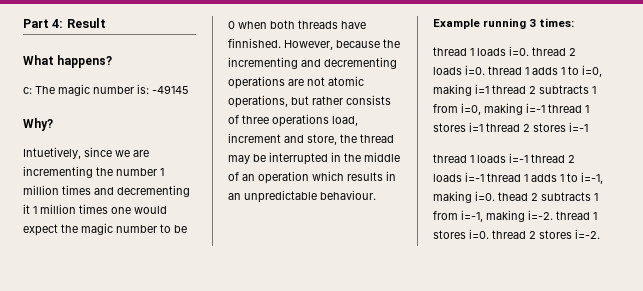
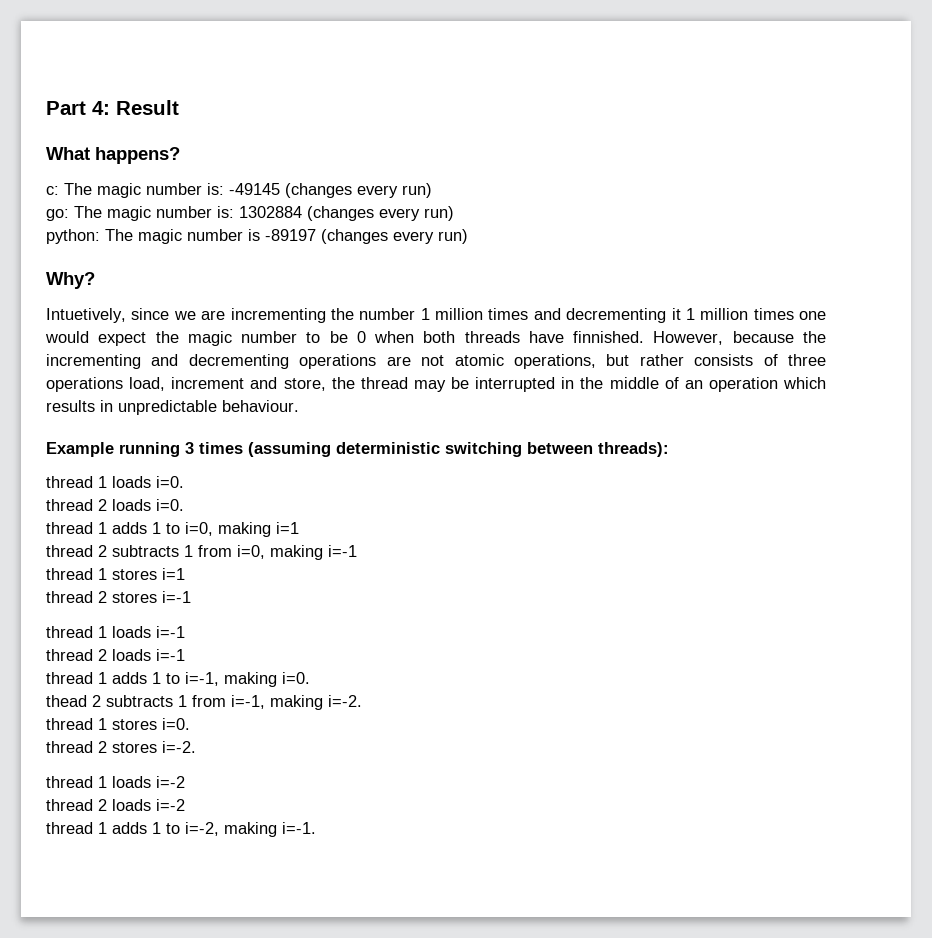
(189, 89) none -> [285,183,432,198] [46,206,454,221] [46,229,468,244] (changes every run) // go: The magic number is: 1302884 (changes every run) // python: The magic number is -89197 (changes every run)
[228,193,241,200] an -> (113, 406) none
[539,18,575,27] times: -> [199,442,669,457] times (assuming deterministic switching between threads):
(529, 51) none -> (184, 482) //
(485, 70) none -> (184, 505) //
(489, 89) none -> (299, 528) //
(545, 108) none -> (357, 551) //
(483, 127) none -> (185, 574) //
(528, 158) none -> (185, 632) //
(484, 177) none -> (185, 655) //
(495, 196) none -> (310, 678) //
(553, 215) none -> (362, 701) //
(489, 234) none -> (190, 724) //
(600, 234) none -> [46,776,185,788] [46,799,185,811] [46,822,316,837] // thread 1 loads i=-2 // thread 2 loads i=-2 // thread 1 adds 1 to i=-2, making i=-1.

